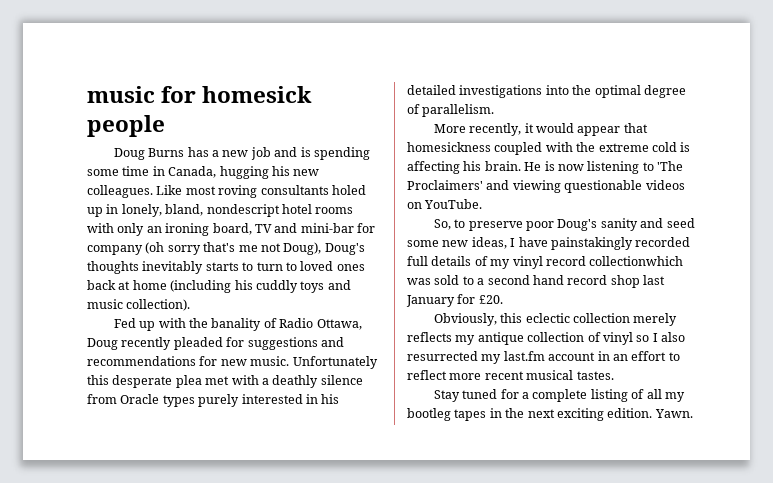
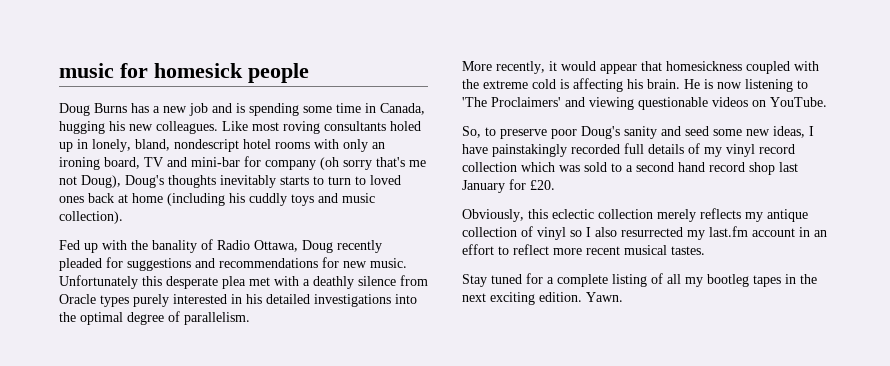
[589,256,684,266] collectionwhich -> [462,162,555,172] collection which

